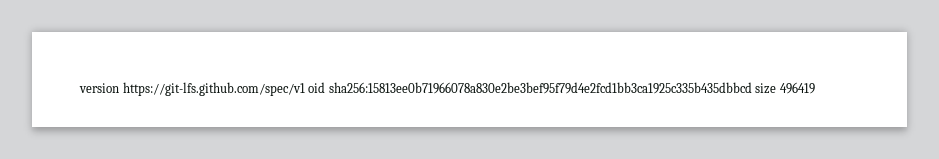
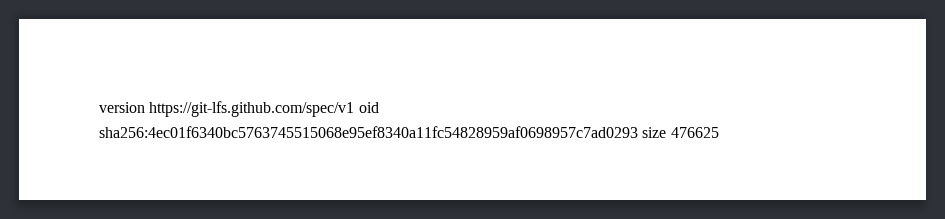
[328,82,815,94] sha256:15813ee0b71966078a830e2be3bef95f79d4e2fcd1bb3ca1925c335b435dbbcd size 496419 -> [99,126,719,138] sha256:4ec01f6340bc5763745515068e95ef8340a11fc54828959af0698957c7ad0293 size 476625

